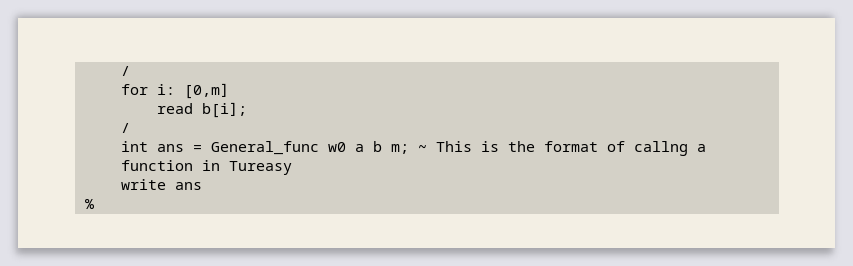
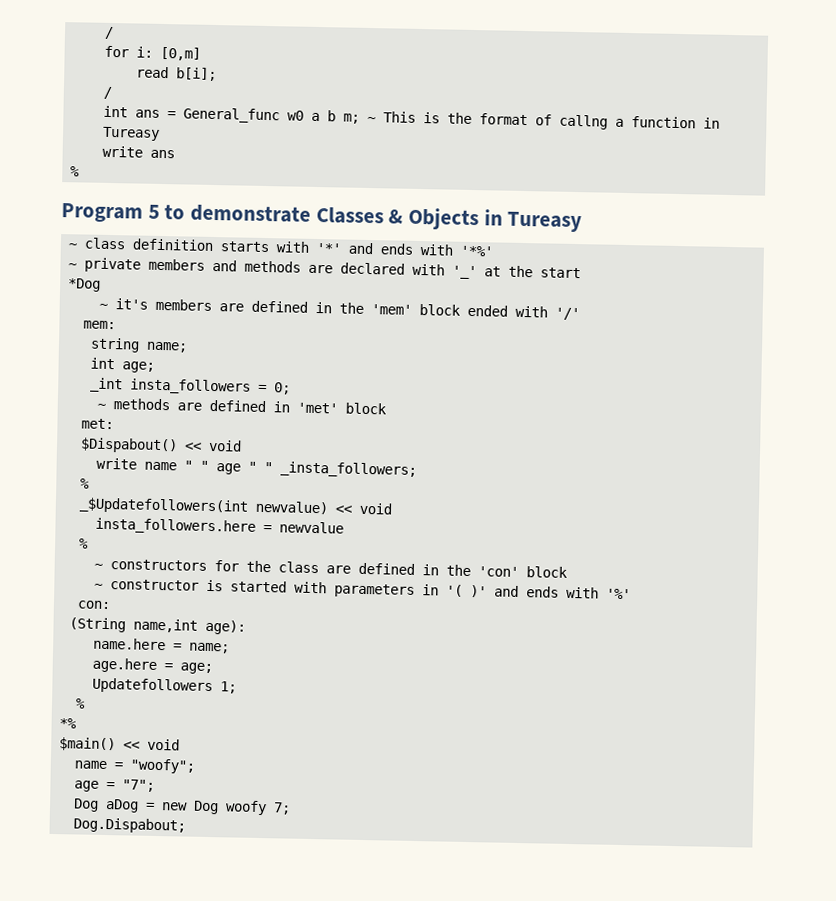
(94, 204) none -> [61,203,583,233] [68,237,494,257] [68,257,582,280] [68,278,102,292] [99,298,581,321] [83,320,117,330] [90,337,189,353] [90,357,156,373] [90,377,292,395] [97,398,388,415] [81,418,115,430] [80,437,243,454] [96,457,418,478] [80,478,91,489] [79,497,393,515] [95,517,345,535] [79,538,90,549] [94,559,569,578] [94,579,632,600] [77,600,112,610] [69,617,247,635] [93,637,231,654] [92,657,214,675] [92,677,238,695] [75,698,87,709] [59,718,78,729] [59,737,181,752] [74,758,196,774] [74,779,156,792] [73,798,292,816] [73,817,187,834] // Program 5 to demonstrate Classes & Objects in Tureasy // ~ class definition starts with '*' and ends with '*%' // ~ private members and methods are declared with '_' at the start // *Dog // ~ it's members are defined in the 'mem' block ended with '/' // mem: // string name; // int age; // _int insta_followers = 0; // ~ methods are defined in 'met' block // met: // $Dispabout() << void // write name " " age " " _insta_followers; // % // _$Updatefollowers(int newvalue) << void // insta_followers.here = newvalue // % // ~ constructors for the class are defined in the 'con' block // ~ constructor is started with parameters in '( )' and ends with '%' // con: // (String name,int age): // name.here = name; // age.here = age; // Updatefollowers 1; // % // *% // $main() << void // name = "woofy"; // age = "7"; // Dog aDog = new Dog woofy 7; // Dog.Dispabout;

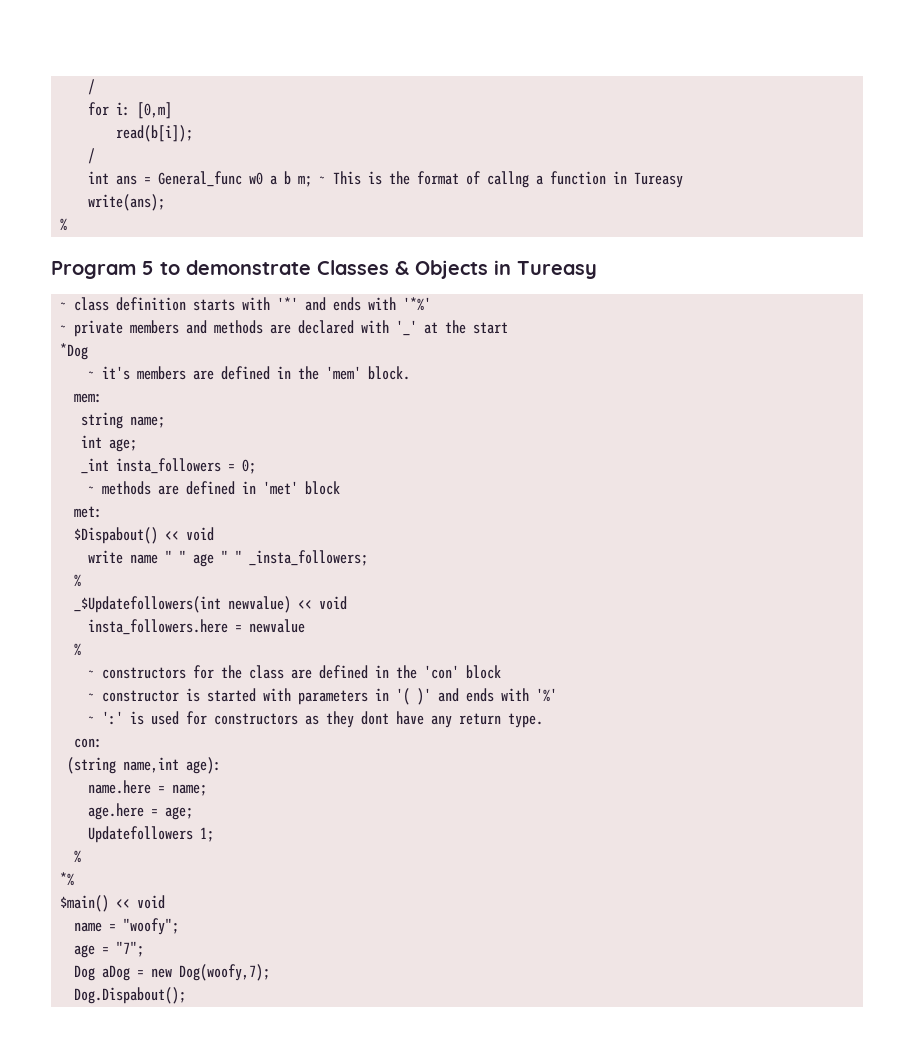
[136,66,218,82] read b[i]; -> [116,125,194,142] read(b[i]);
[102,145,176,159] write ans -> [88,194,166,211] write(ans);
[419,304,581,321] block ended with '/' -> [368,366,411,380] block.
(632, 594) none -> [88,711,544,728] // ~ ':' is used for constructors as they dont have any return type.
[69,617,127,633] (String -> [67,757,117,774] (string
[193,800,292,816] [73,817,187,834] Dog woofy 7; // Dog.Dispabout; -> [179,964,271,981] [74,987,187,1004] Dog(woofy,7); // Dog.Dispabout();

